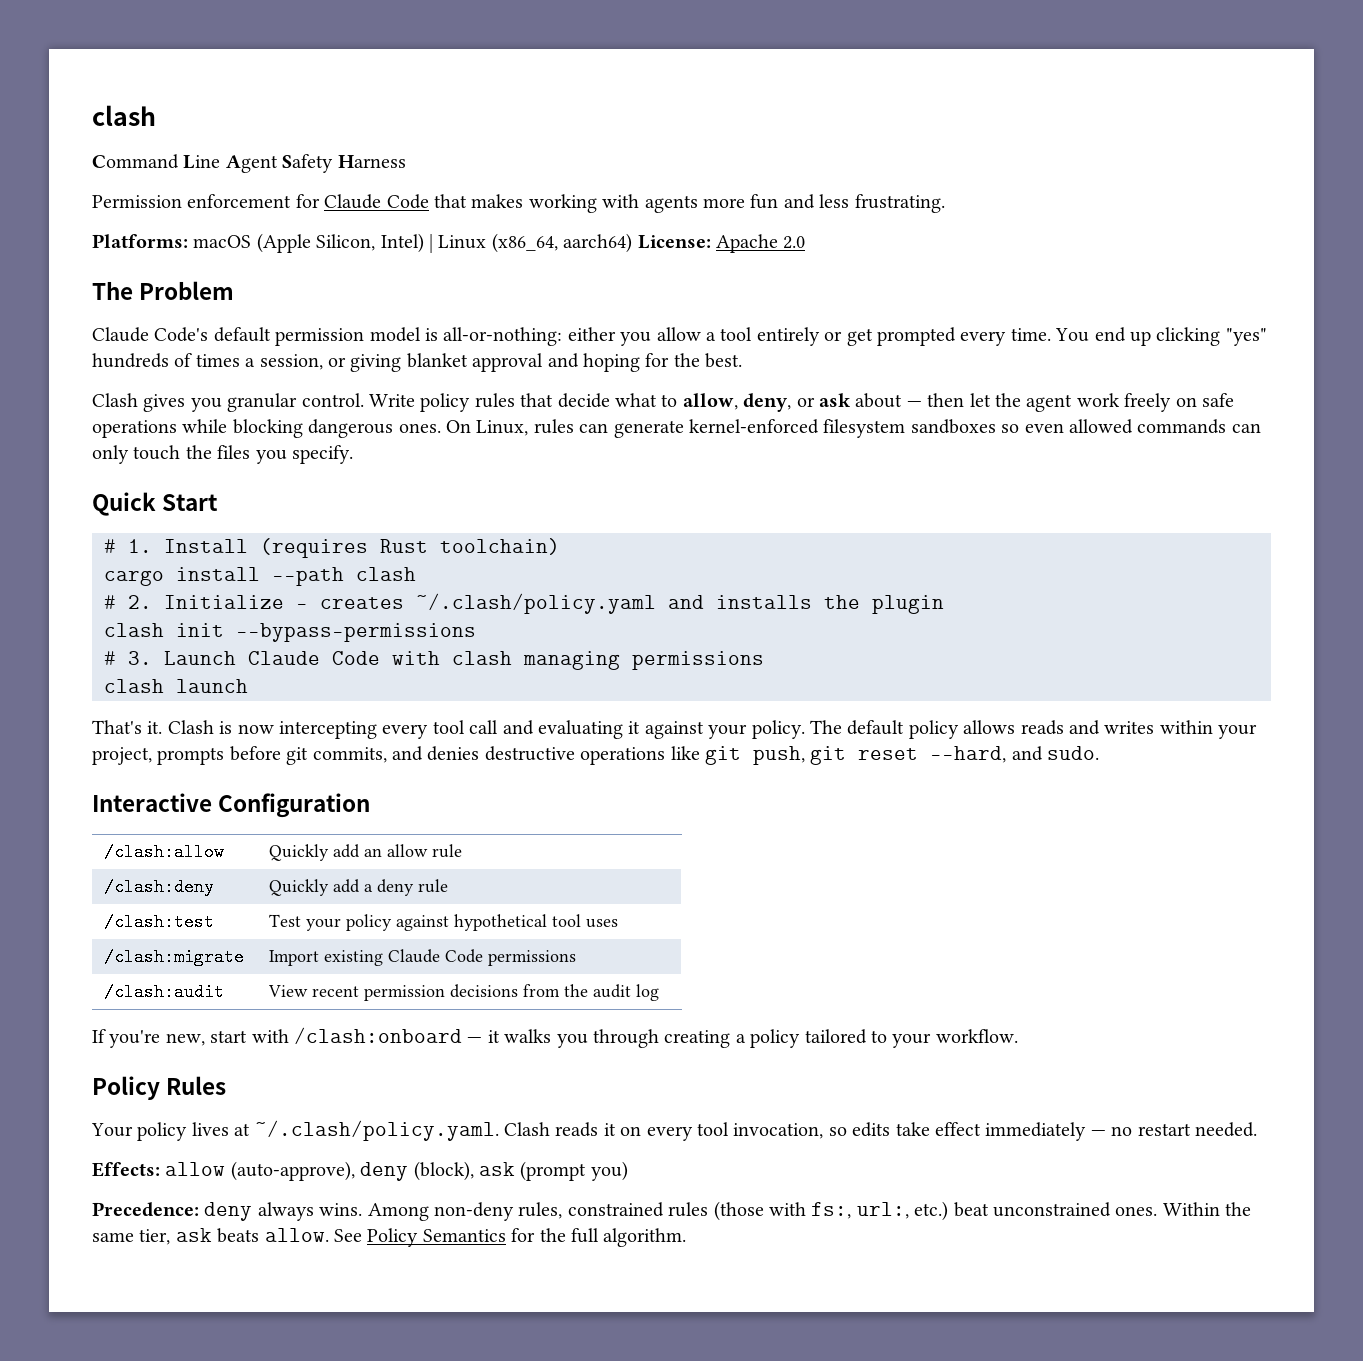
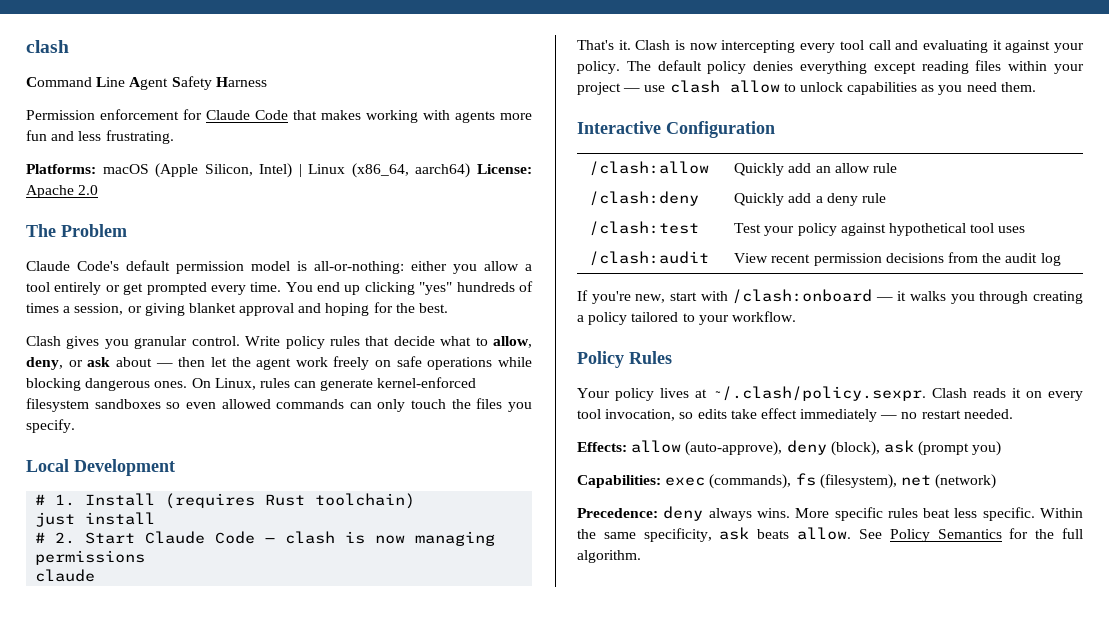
[92,492,219,516] Quick Start -> [26,459,175,476] Local Development
[104,570,164,586] cargo -> [35,512,76,527] just
[272,567,416,586] --path clash -> (156, 518) none
[164,593,944,614] [104,623,476,642] [104,651,512,665] Initialize — creates ~/.clash/policy.yaml and installs the plugin // clash init --bypass-permissions // # 3. Launch Claude Code with clash -> [85,531,406,544] Start Claude Code — clash is now
[104,679,248,693] clash launch -> [35,569,96,582] claude
[963,720,1258,739] [92,746,1100,765] allows reads and writes within your project, prompts before git commits, and denies destructive operations like git push, git reset --hard, and sudo. -> [753,60,1084,74] [577,80,1036,95] denies everything except reading files within your project — use clash allow to unlock capabilities as you need them.
[104,948,245,966] [269,949,577,966] // /clash:migrate | Import existing Claude Code permissions -> (1026, 229) none
[254,1120,499,1141] ~/.clash/policy.yaml. -> [712,386,926,401] ~/.clash/policy.sexpr.
[92,1201,1158,1221] Precedence: deny always wins. Among non-deny rules, constrained rules (those with fs:, url:, etc.) beat unconstrained ones. -> [577,473,997,489] [577,506,1035,521] Capabilities: exec (commands), fs (filesystem), net (network) // Precedence: deny always wins. More specific rules beat less specific.
[139,1229,171,1245] tier, -> [643,528,712,542] specificity,

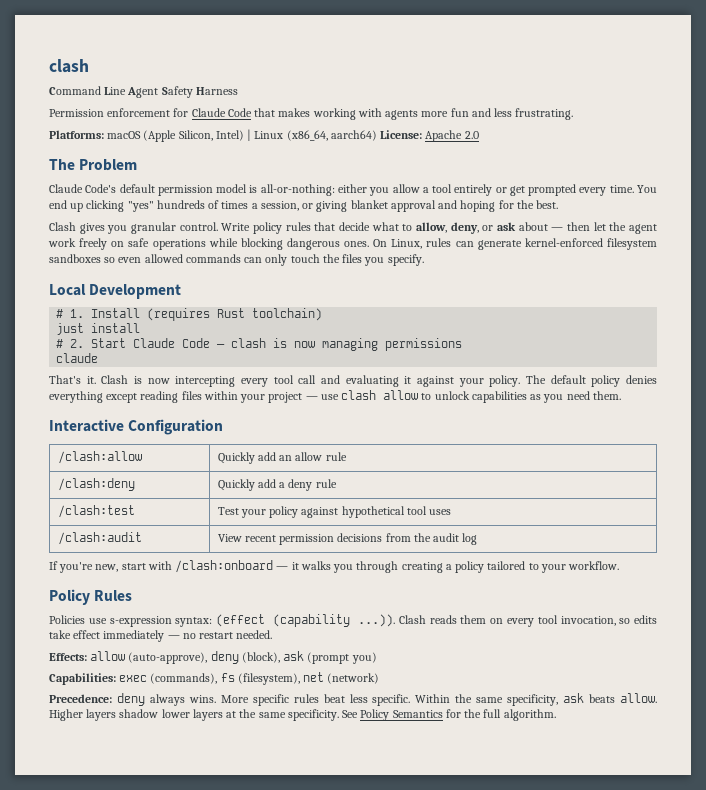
[577,386,926,401] Your policy lives at ~/.clash/policy.sexpr. -> [49,614,396,627] Policies use s-expression syntax: (effect (capability ...)).
[1012,388,1021,398] it -> [460,615,487,624] them
(852, 533) none -> [49,709,339,721] Higher layers shadow lower layers at the same specificity.

